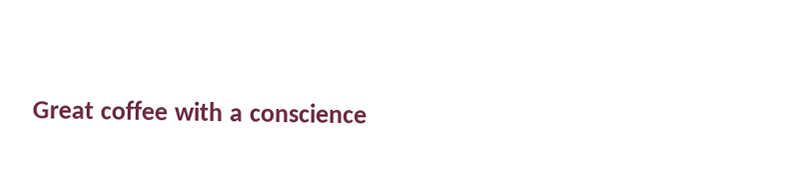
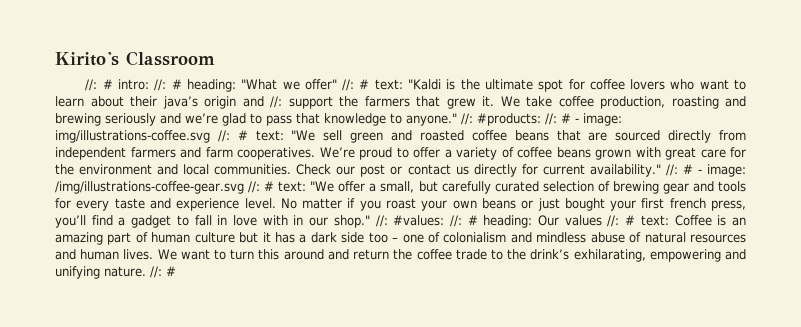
[32,100,368,124] Great coffee with a conscience -> [55,51,215,66] [85,79,747,92] [55,96,746,109] [55,113,622,126] [55,130,747,143] [55,147,746,160] [55,164,746,177] [55,181,746,194] [55,198,746,211] [55,215,747,228] [55,232,747,245] [55,249,747,262] [55,266,176,279] Kirito's Classroom // //: # intro: //: # heading: "What we offer" //: # text: "Kaldi is the ultimate spot for coffee lovers who want to learn about their java’s origin and //: support the farmers that grew it. We take coffee production, roasting and brewing seriously and we’re glad to pass that knowledge to anyone." //: #products: //: # - image: img/illustrations-coffee.svg //: # text: "We sell green and roasted coffee beans that are sourced directly from independent farmers and farm cooperatives. We’re proud to offer a variety of coffee beans grown with great care for the environment and local communities. Check our post or contact us directly for current availability." //: # - image: /img/illustrations-coffee-gear.svg //: # text: "We offer a small, but carefully curated selection of brewing gear and tools for every taste and experience level. No matter if you roast your own beans or just bought your first french press, you’ll find a gadget to fall in love with in our shop." //: #values: //: # heading: Our values //: # text: Coffee is an amazing part of human culture but it has a dark side too – one of colonialism and mindless abuse of natural resources and human lives. We want to turn this around and return the coffee trade to the drink’s exhilarating, empowering and unifying nature. //: #

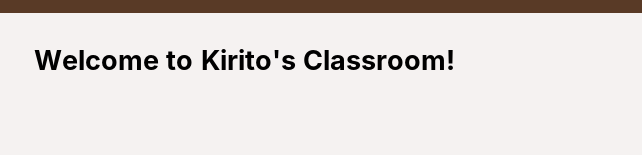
[55,51,215,66] [85,79,747,92] [55,96,746,109] [55,113,622,126] [55,130,747,143] [55,147,746,160] [55,164,746,177] [55,181,746,194] [55,198,746,211] [55,215,747,228] [55,232,747,245] [55,249,747,262] [55,266,176,279] Kirito's Classroom // //: # intro: //: # heading: "What we offer" //: # text: "Kaldi is the ultimate spot for coffee lovers who want to learn about their java’s origin and //: support the farmers that grew it. We take coffee production, roasting and brewing seriously and we’re glad to pass that knowledge to anyone." //: #products: //: # - image: img/illustrations-coffee.svg //: # text: "We sell green and roasted coffee beans that are sourced directly from independent farmers and farm cooperatives. We’re proud to offer a variety of coffee beans grown with great care for the environment and local communities. Check our post or contact us directly for current availability." //: # - image: /img/illustrations-coffee-gear.svg //: # text: "We offer a small, but carefully curated selection of brewing gear and tools for every taste and experience level. No matter if you roast your own beans or just bought your first french press, you’ll find a gadget to fall in love with in our shop." //: #values: //: # heading: Our values //: # text: Coffee is an amazing part of human culture but it has a dark side too – one of colonialism and mindless abuse of natural resources and human lives. We want to turn this around and return the coffee trade to the drink’s exhilarating, empowering and unifying nature. //: # -> [34,49,455,70] Welcome to Kirito's Classroom!

